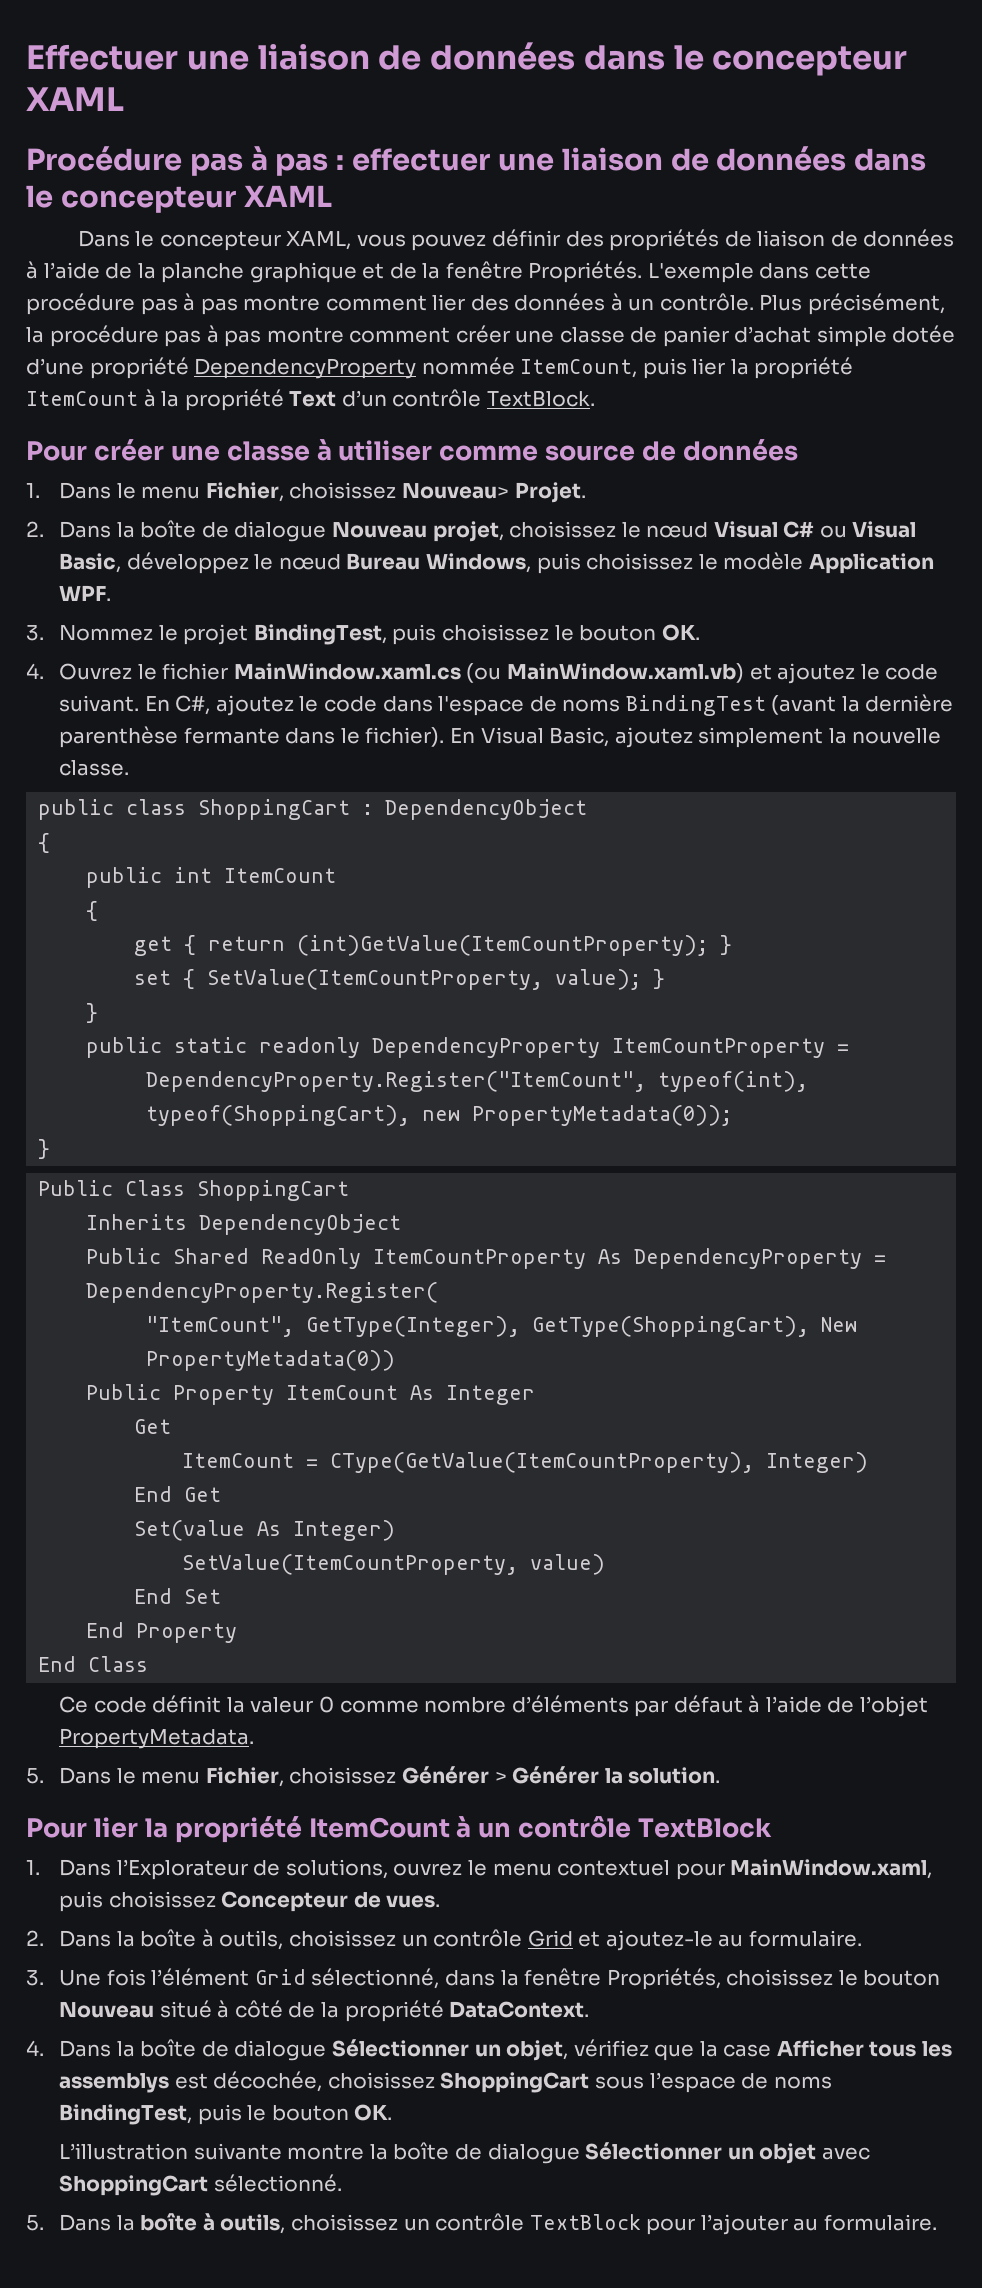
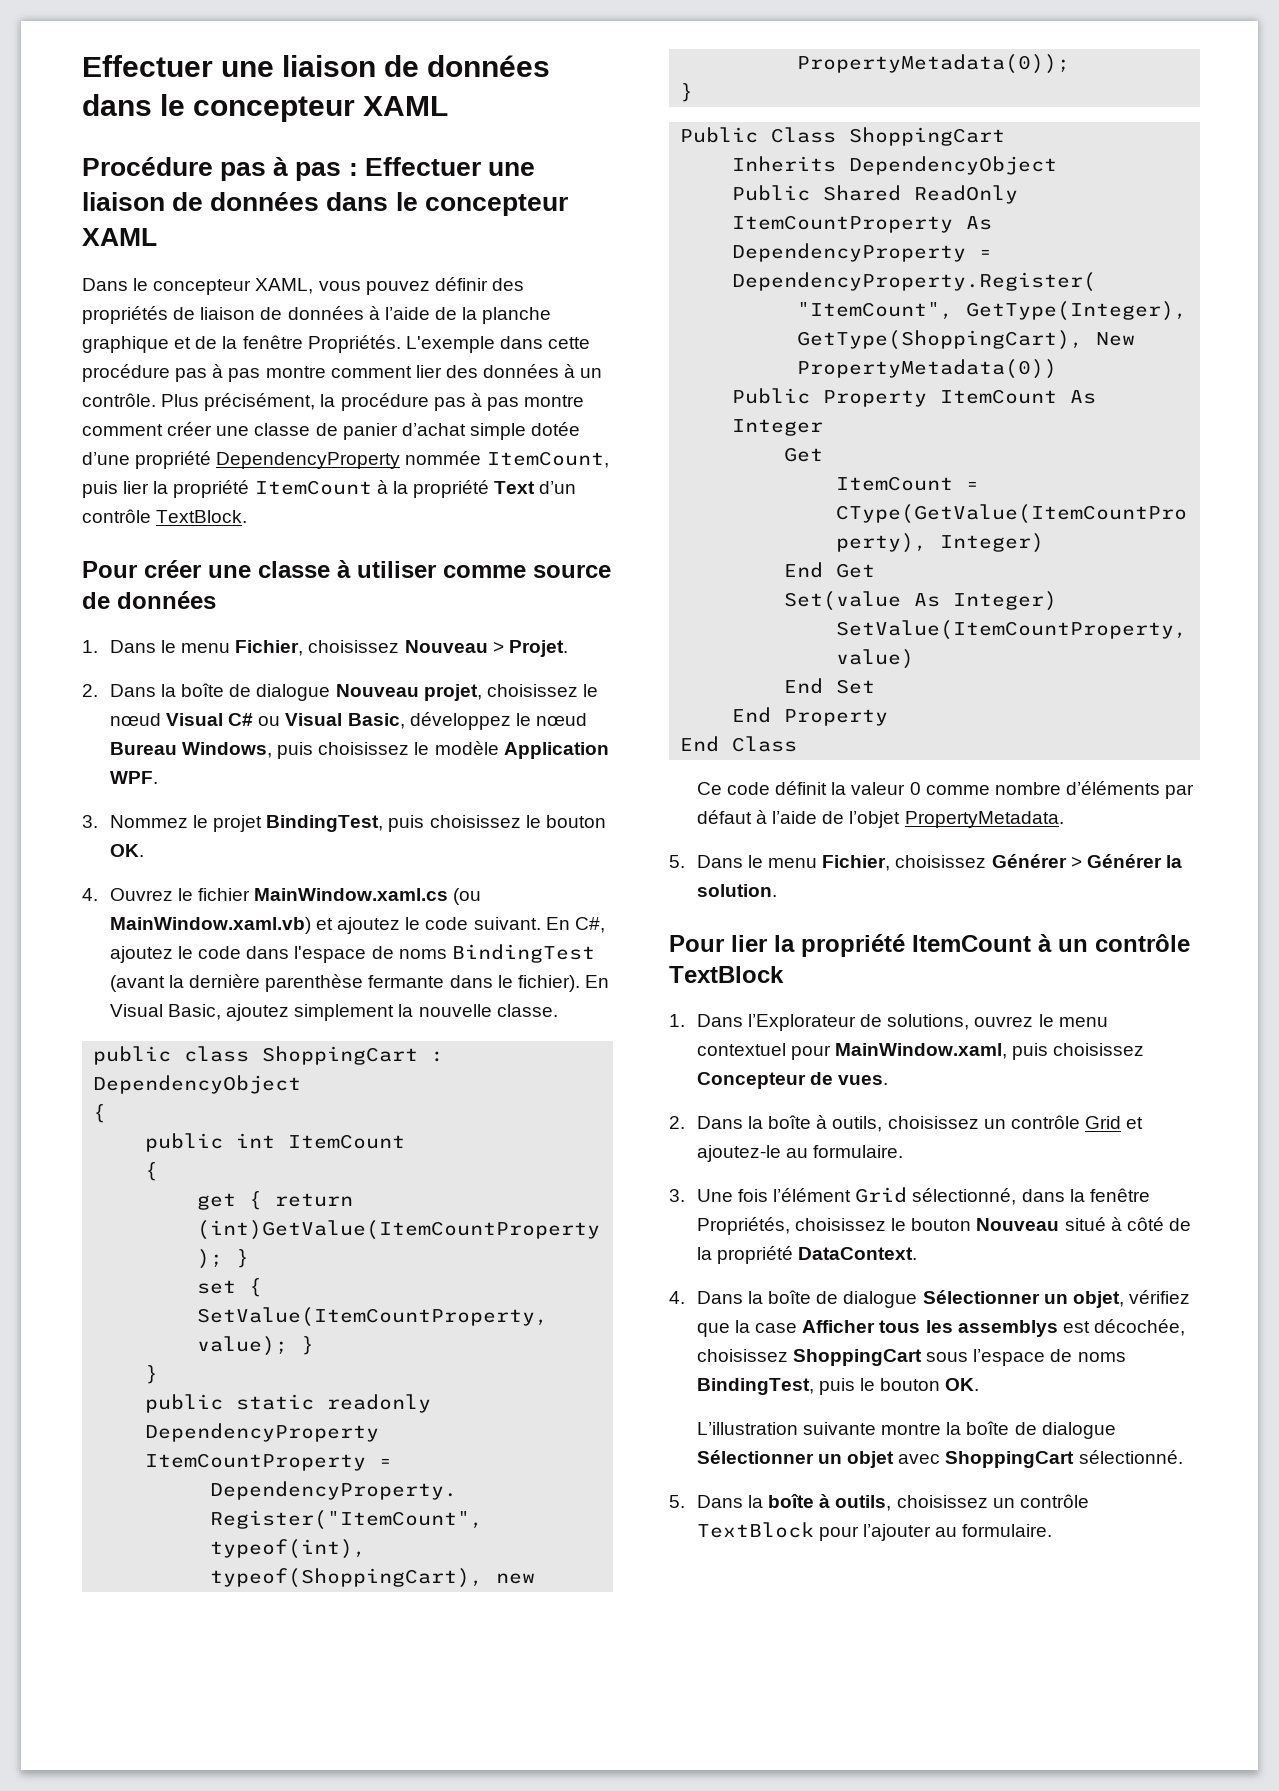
[352,148,491,171] effectuer -> [364,157,481,176] Effectuer
[402,483,510,499] Nouveau> -> [404,640,504,653] Nouveau >

